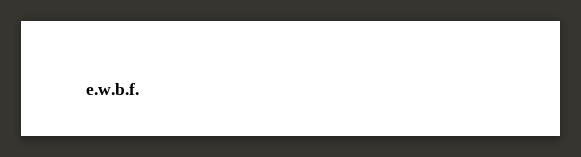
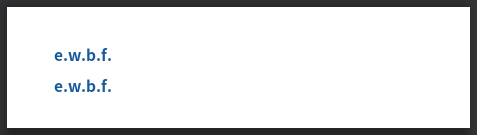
[86,83,139,95] e.w.b.f. -> [54,48,112,61] [54,79,112,92] e.w.b.f. // e.w.b.f.

